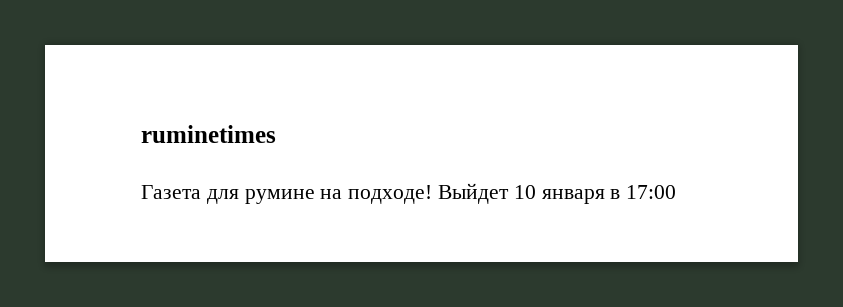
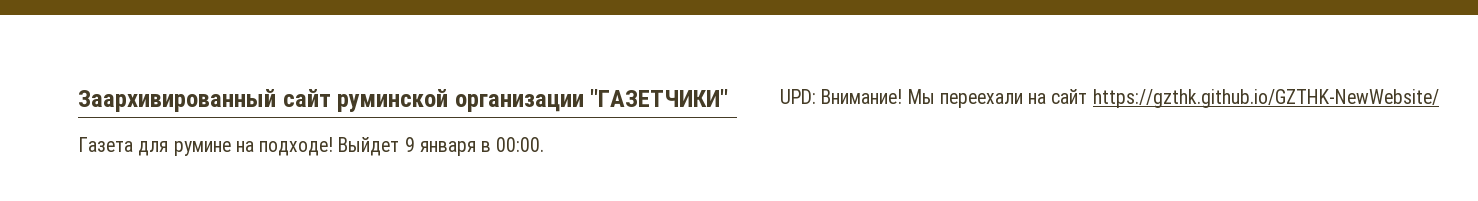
[141,125,276,143] ruminetimes -> [78,89,729,112] Заархивированный сайт руминской организации "ГАЗЕТЧИКИ"
[513,185,536,199] 10 -> [404,137,415,152] 9
[626,185,677,199] 17:00 -> [496,137,545,152] [780,89,1439,108] 00:00. // UPD: Внимание! Мы переехали на сайт https://gzthk.github.io/GZTHK-NewWebsite/

